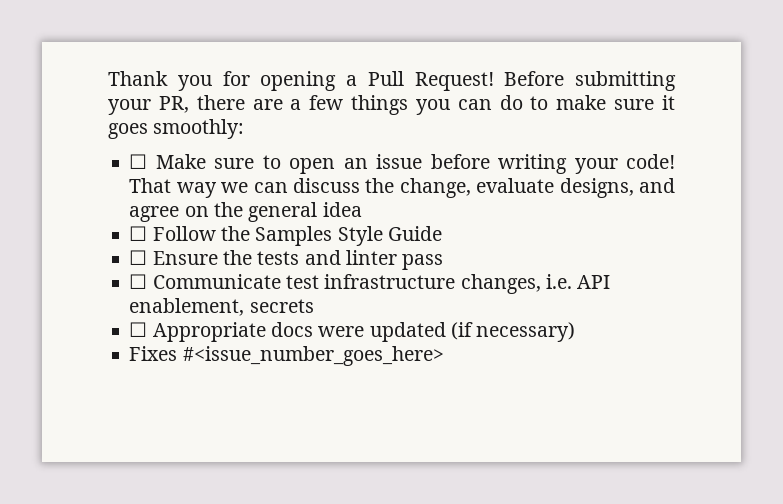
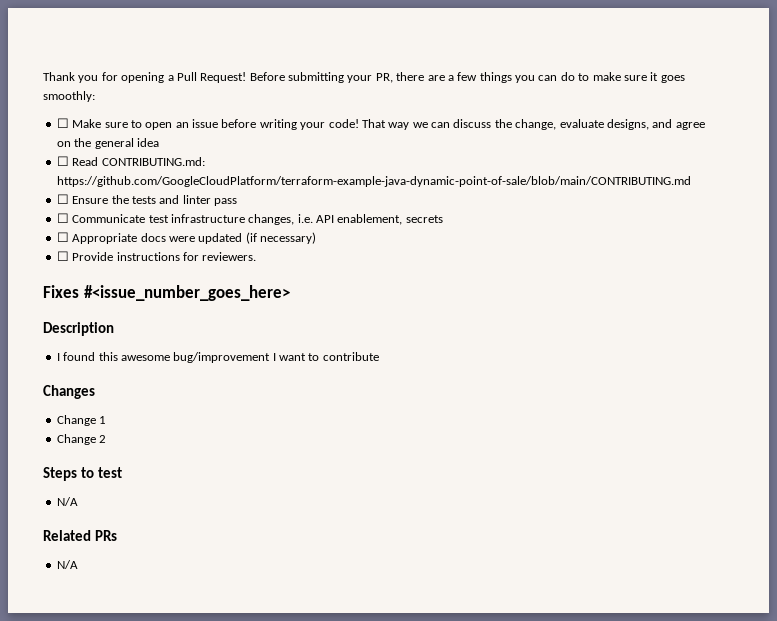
[152,226,442,246] Follow the Samples Style Guide -> [72,157,205,166] [56,176,691,187] Read CONTRIBUTING.md: https://github.com/GoogleCloudPlatform/terraform-example-java-dynamic-point-of-sale/blob/main/CONTRIBUTING.md
[129,346,444,366] Fixes #<issue_number_goes_here> -> [56,251,257,261] [43,285,290,301] [43,322,114,336] [56,352,379,363] [43,385,95,399] [56,415,107,426] [56,434,107,445] [43,467,122,481] [56,497,78,506] [43,530,117,541] [56,560,78,569] ☐ Provide instructions for reviewers. // Fixes #<issue_number_goes_here> // Description // I found this awesome bug/improvement I want to contribute // Changes // Change 1 // Change 2 // Steps to test // N/A // Related PRs // N/A

